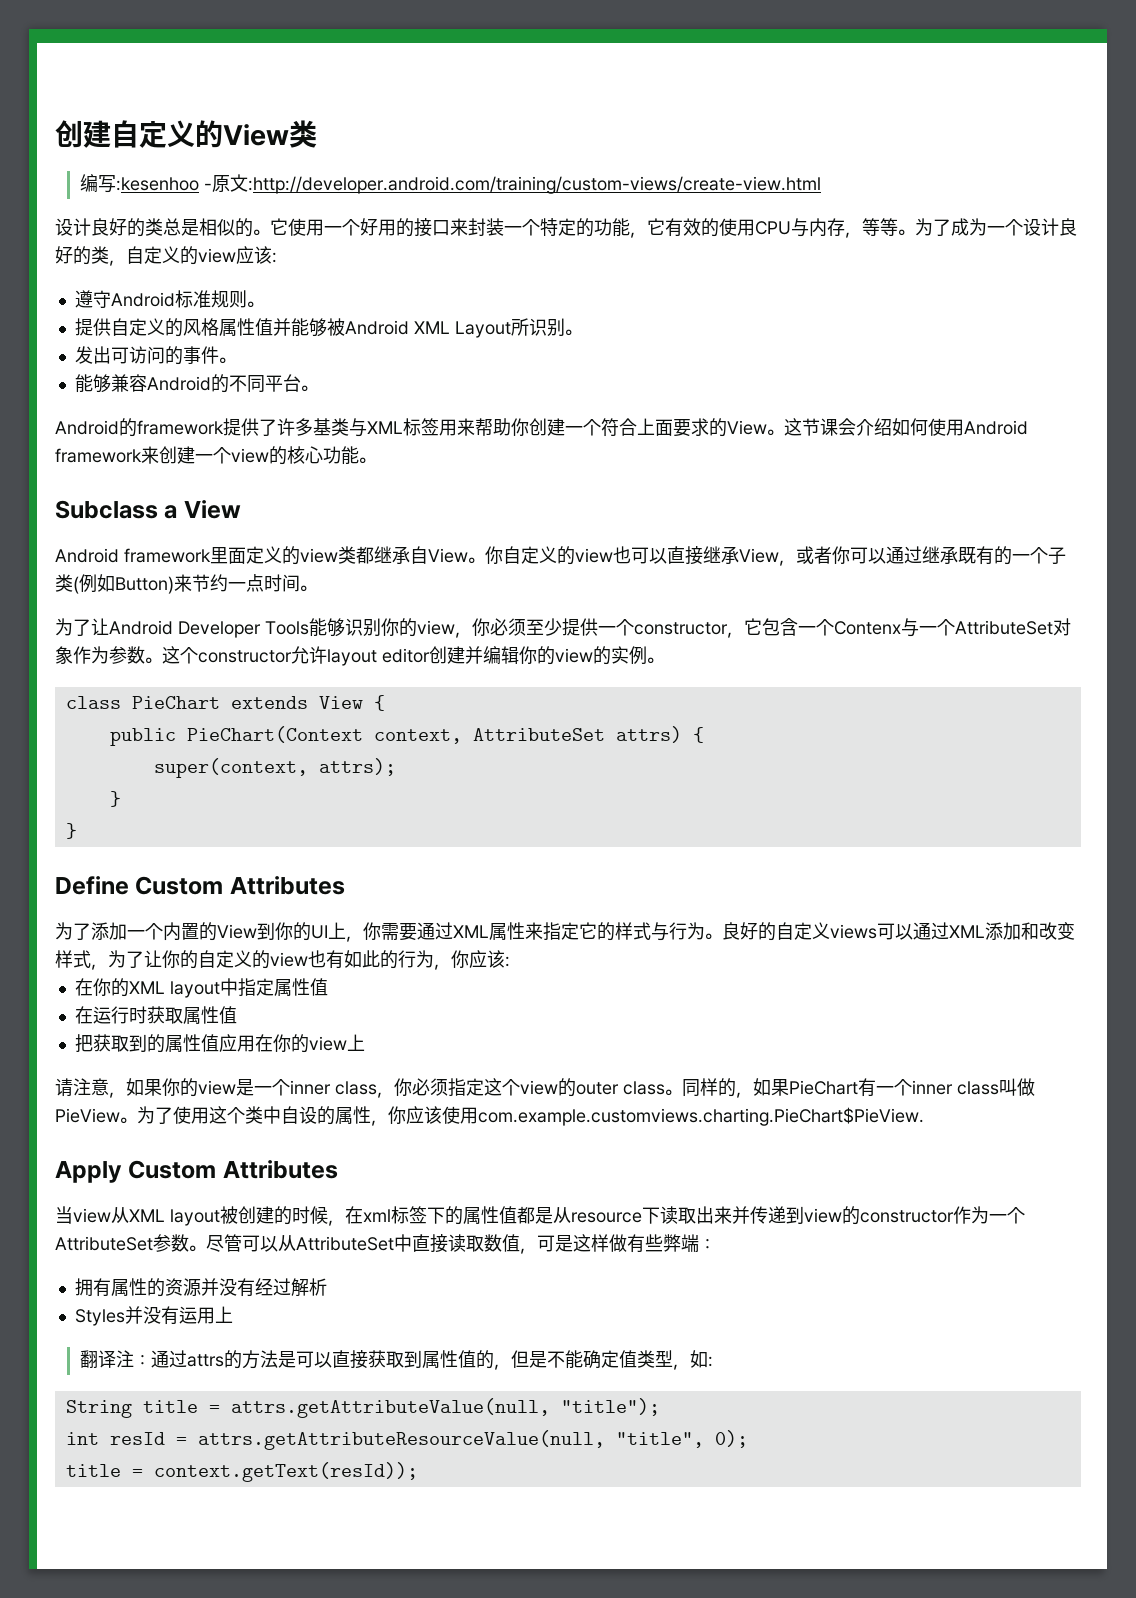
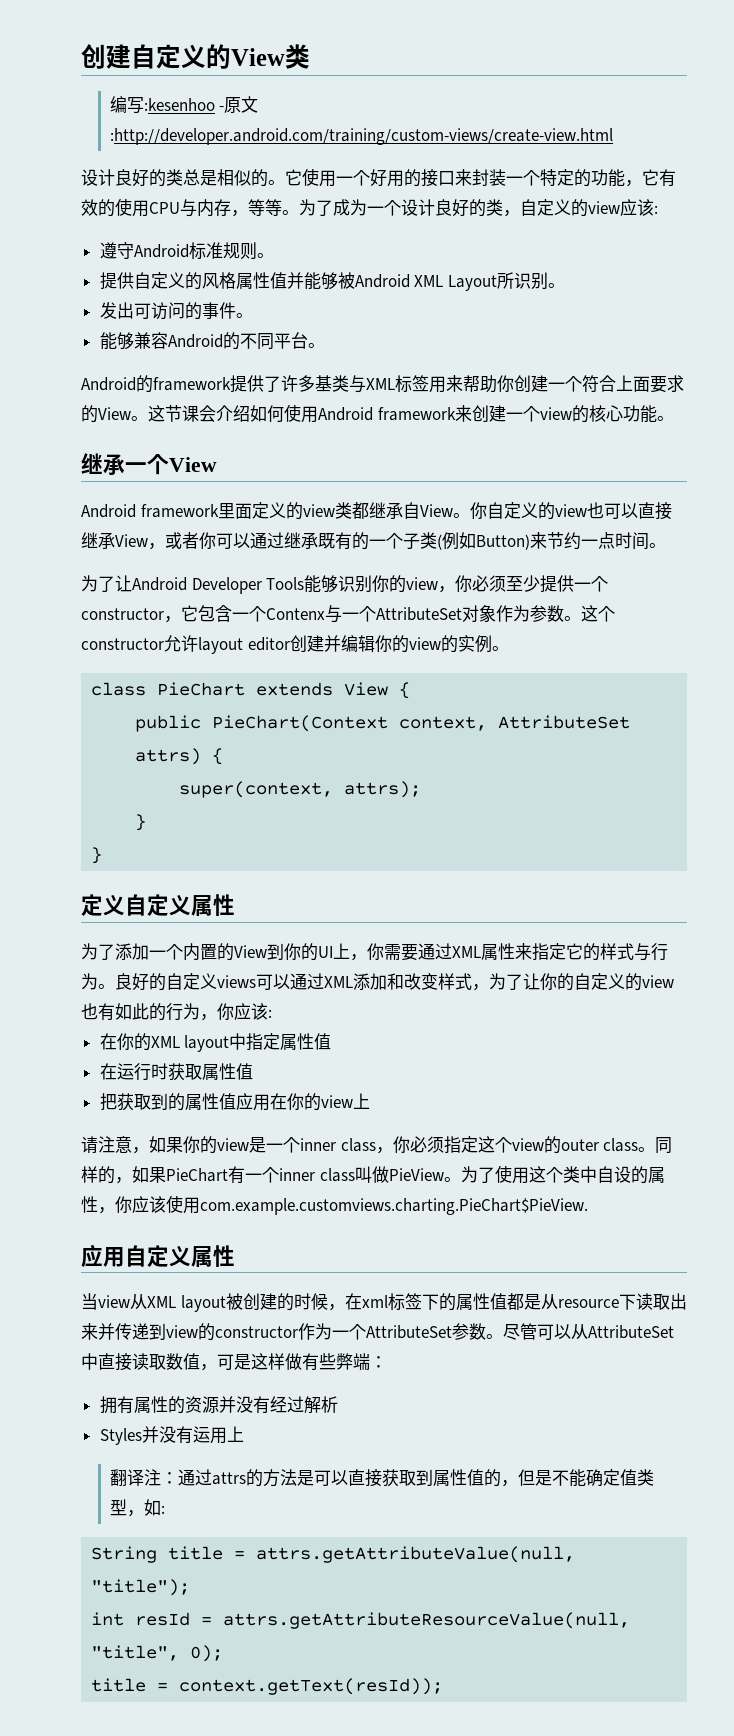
[55,500,178,519] Subclass a -> [81,453,169,475] 继承一个
[55,876,345,895] Define Custom Attributes -> [81,894,235,916] 定义自定义属性
[55,1160,338,1183] Apply Custom Attributes -> [81,1244,235,1268] 应用自定义属性

